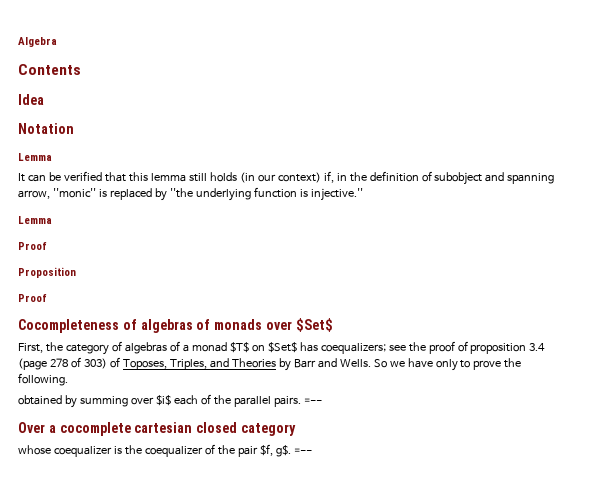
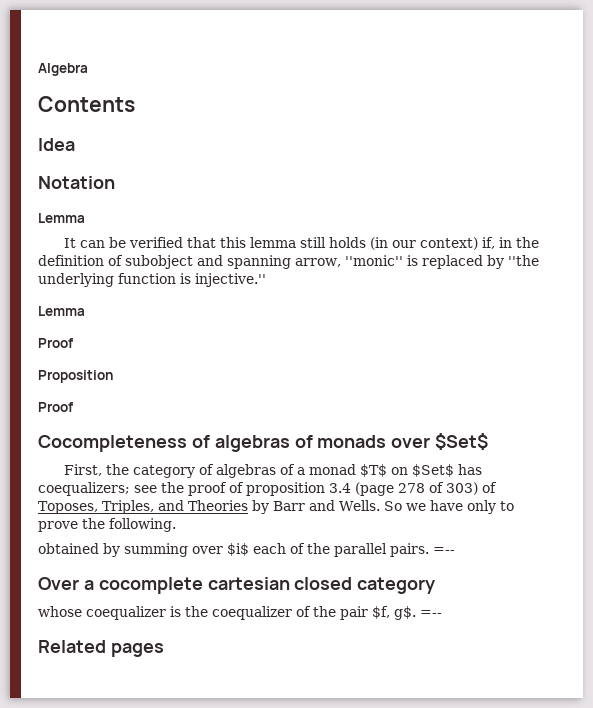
(312, 451) none -> [38,640,164,657] // Related pages

